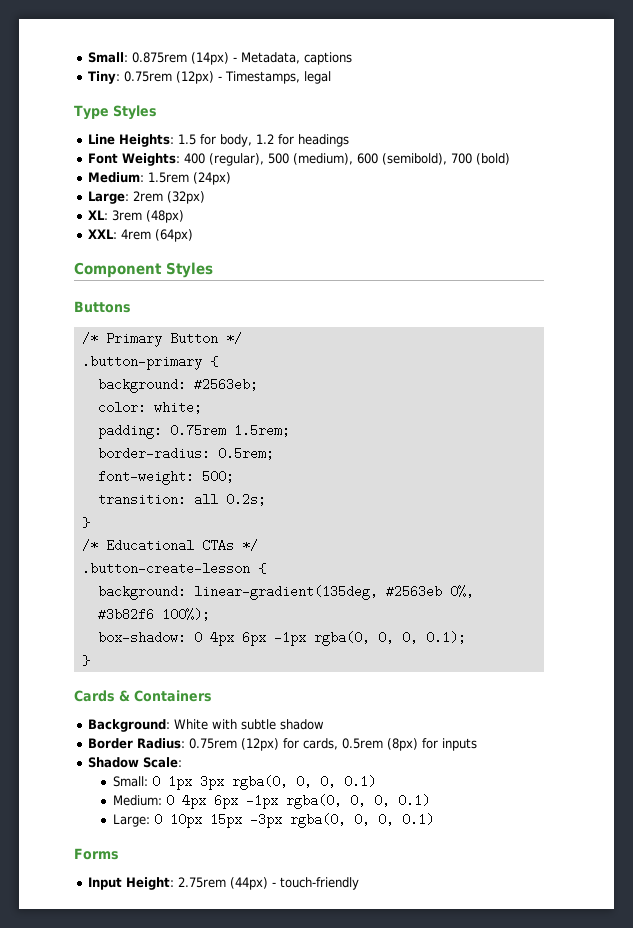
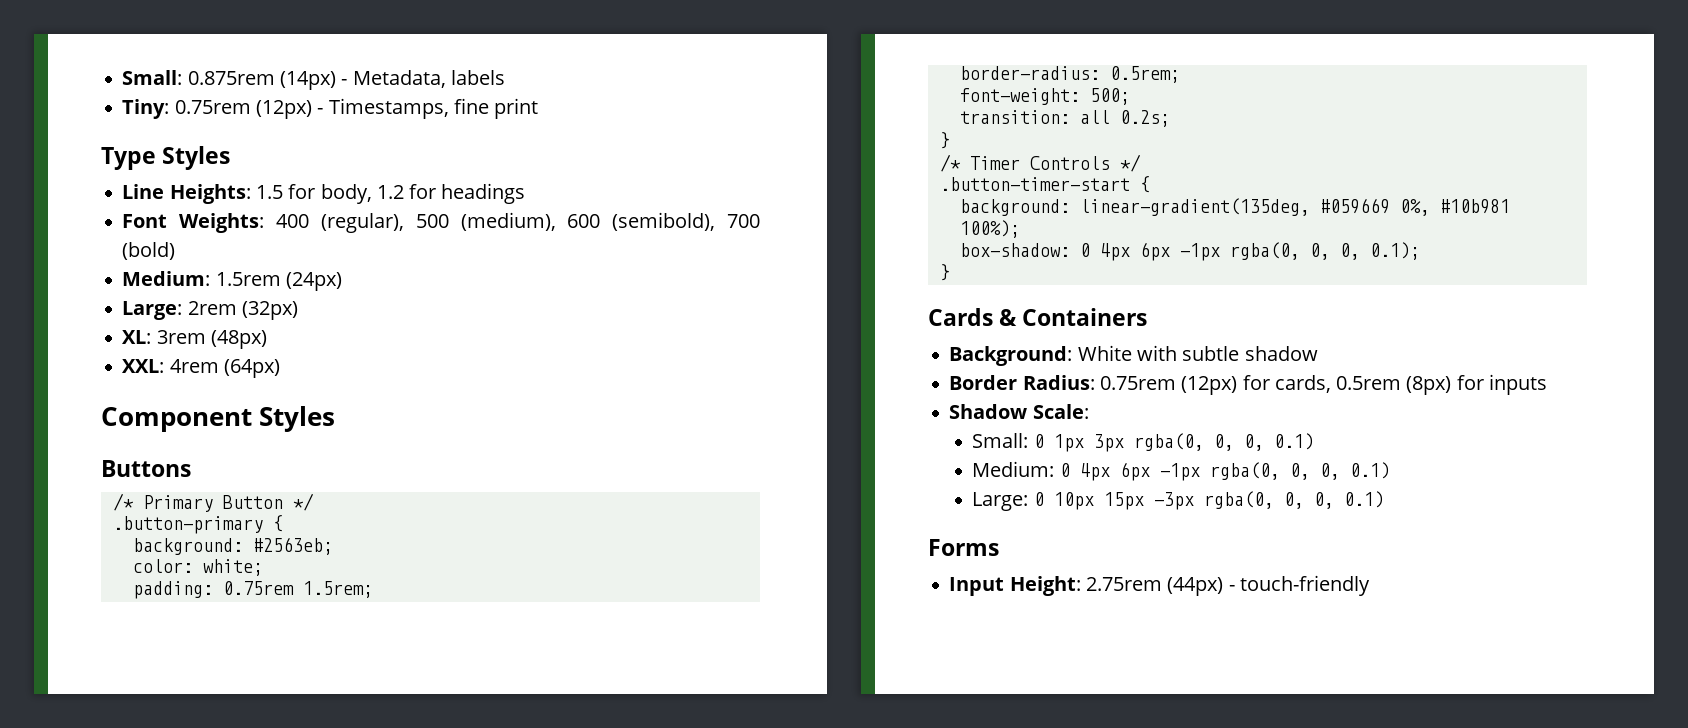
[304,52,353,65] captions -> [450,70,505,85] labels
[304,71,332,84] legal -> [453,98,539,119] fine print
[105,539,258,552] [81,562,250,575] Educational CTAs */ // .button-create-lesson -> [969,154,1141,172] [939,177,1130,191] Timer Controls */ // .button-timer-start
[385,585,474,598] [97,608,154,621] #2563eb 0%, #3b82f6 -> [1319,198,1510,216] #059669 0%, #10b981

